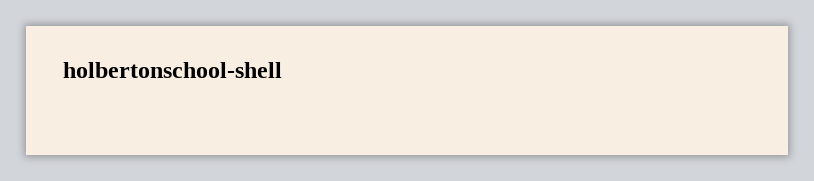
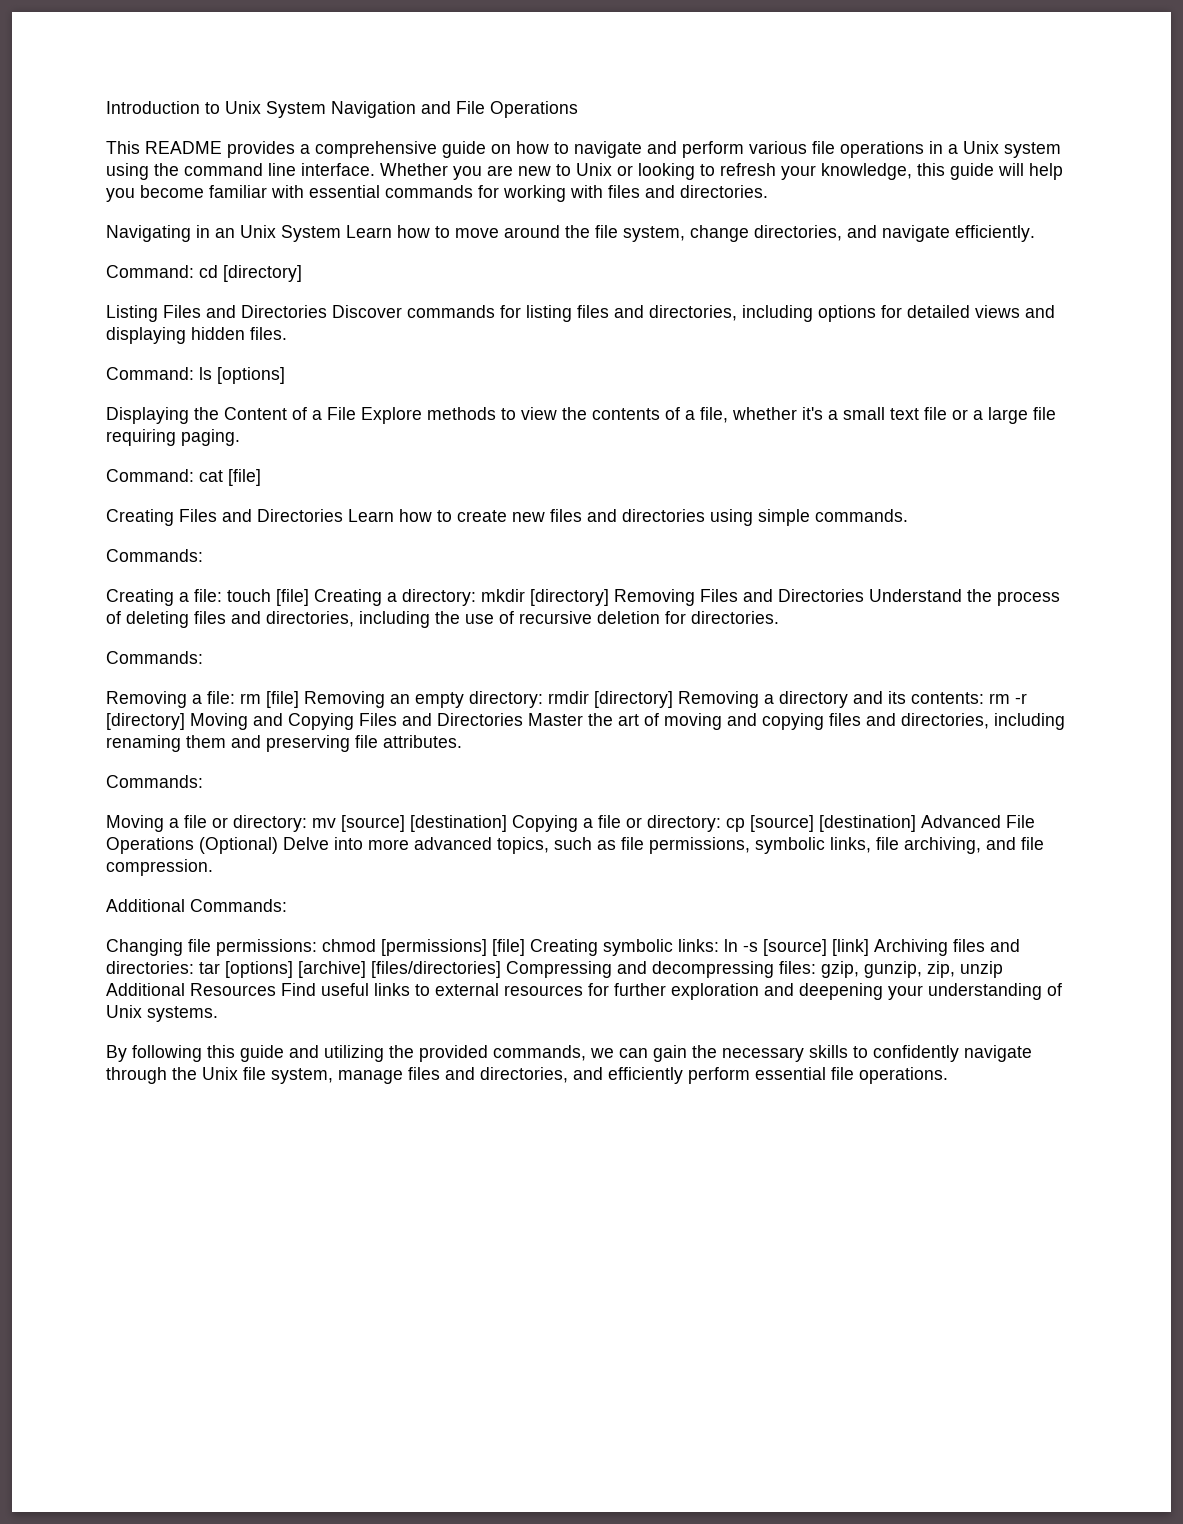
[63,62,282,78] holbertonschool-shell -> [106,101,578,118] [106,141,1061,158] [106,163,1063,180] [106,185,768,202] [106,225,1035,242] [106,265,302,282] [106,305,1055,322] [106,327,287,344] [106,367,285,384] [106,407,1056,424] [106,429,240,446] [106,469,261,486] [106,509,908,526] [106,549,203,562] [106,589,1060,606] [106,611,779,628] [106,651,203,664] [106,691,1027,708] [106,713,1065,730] [106,735,462,752] [106,775,203,788] [106,815,1035,832] [106,837,1044,854] [106,859,213,876] [106,899,287,912] [106,939,1020,956] [106,961,1003,978] [106,983,1062,1000] [106,1005,218,1022] [106,1045,1032,1062] [106,1067,948,1084] Introduction to Unix System Navigation and File Operations // This README provides a comprehensive guide on how to navigate and perform various file operations in a Unix system using the command line interface. Whether you are new to Unix or looking to refresh your knowledge, this guide will help you become familiar with essential commands for working with files and directories. // Navigating in an Unix System Learn how to move around the file system, change directories, and navigate efficiently. // Command: cd [directory] // Listing Files and Directories Discover commands for listing files and directories, including options for detailed views and displaying hidden files. // Command: ls [options] // Displaying the Content of a File Explore methods to view the contents of a file, whether it's a small text file or a large file requiring paging. // Command: cat [file] // Creating Files and Directories Learn how to create new files and directories using simple commands. // Commands: // Creating a file: touch [file] Creating a directory: mkdir [directory] Removing Files and Directories Understand the process of deleting files and directories, including the use of recursive deletion for directories. // Commands: // Removing a file: rm [file] Removing an empty directory: rmdir [directory] Removing a directory and its contents: rm -r [directory] Moving and Copying Files and Directories Master the art of moving and copying files and directories, including renaming them and preserving file attributes. // Commands: // Moving a file or directory: mv [source] [destination] Copying a file or directory: cp [source] [destination] Advanced File Operations (Optional) Delve into more advanced topics, such as file permissions, symbolic links, file archiving, and file compression. // Additional Commands: // Changing file permissions: chmod [permissions] [file] Creating symbolic links: ln -s [source] [link] Archiving files and directories: tar [options] [archive] [files/directories] Compressing and decompressing files: gzip, gunzip, zip, unzip Additional Resources Find useful links to external resources for further exploration and deepening your understanding of Unix systems. // By following this guide and utilizing the provided commands, we can gain the necessary skills to confidently navigate through the Unix file system, manage files and directories, and efficiently perform essential file operations.

